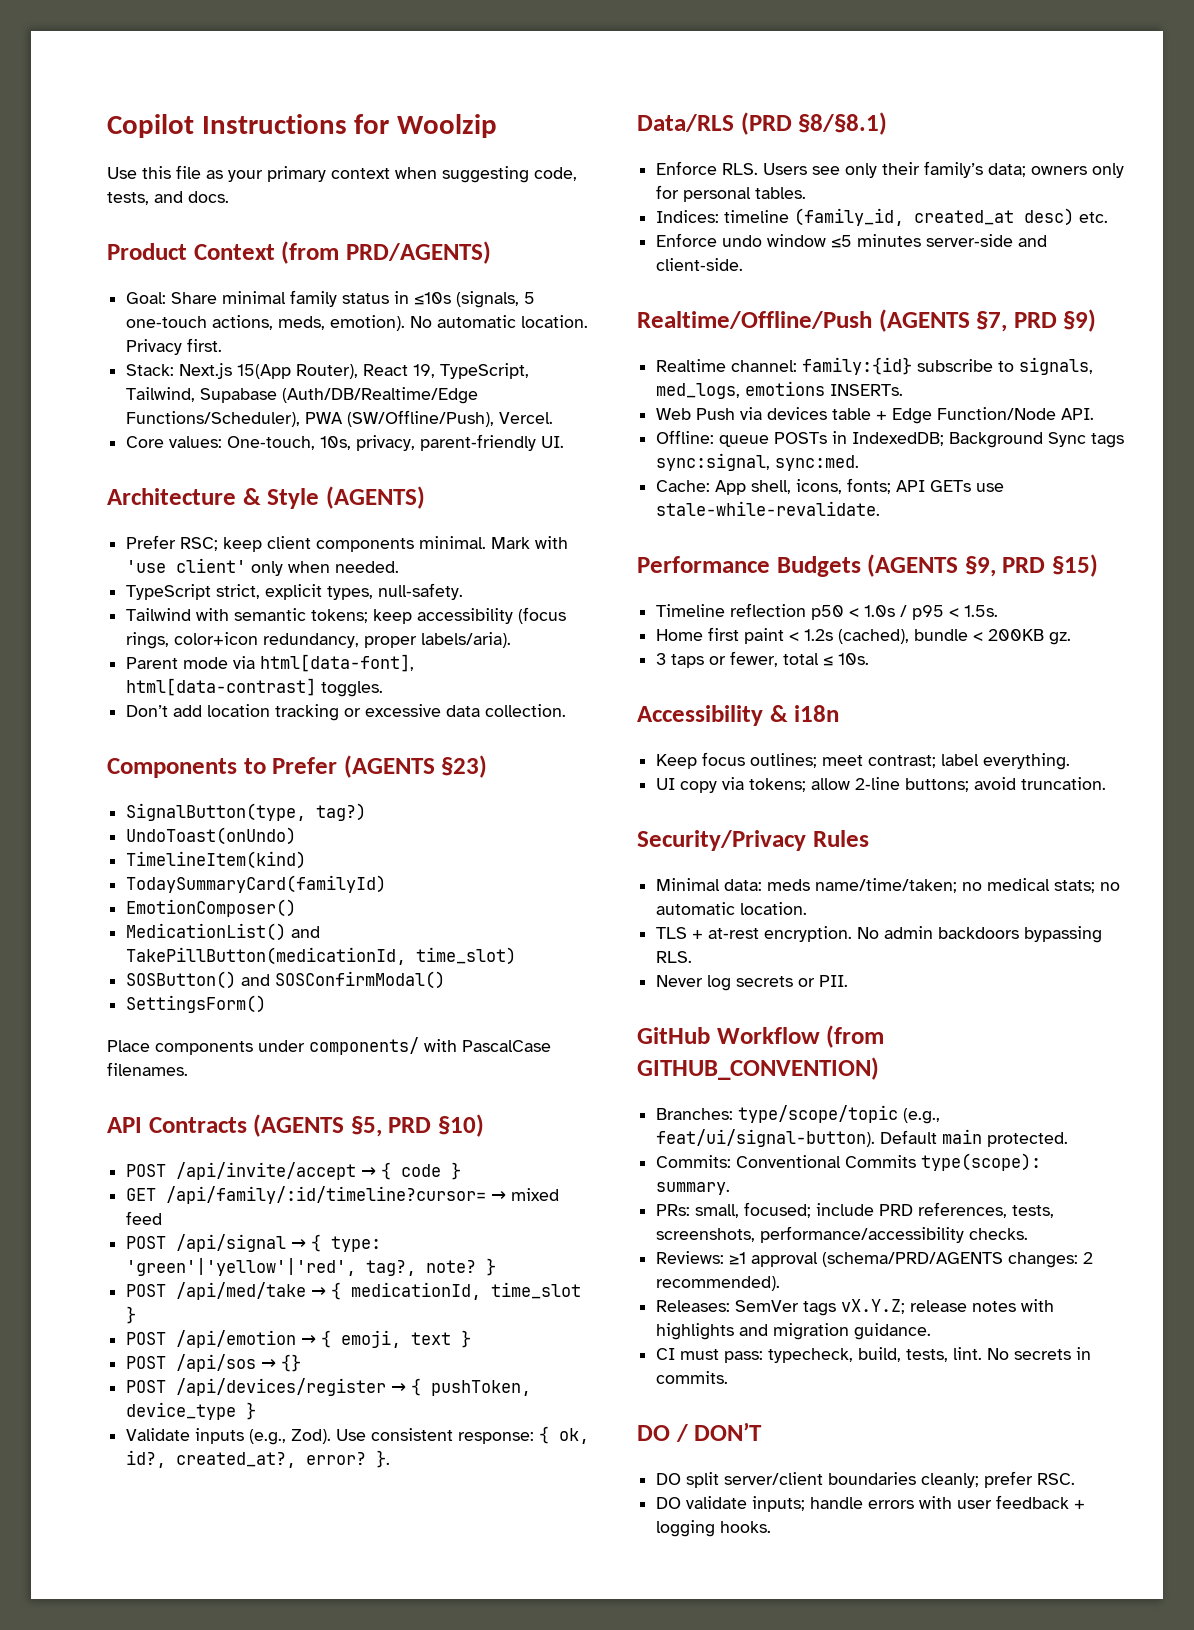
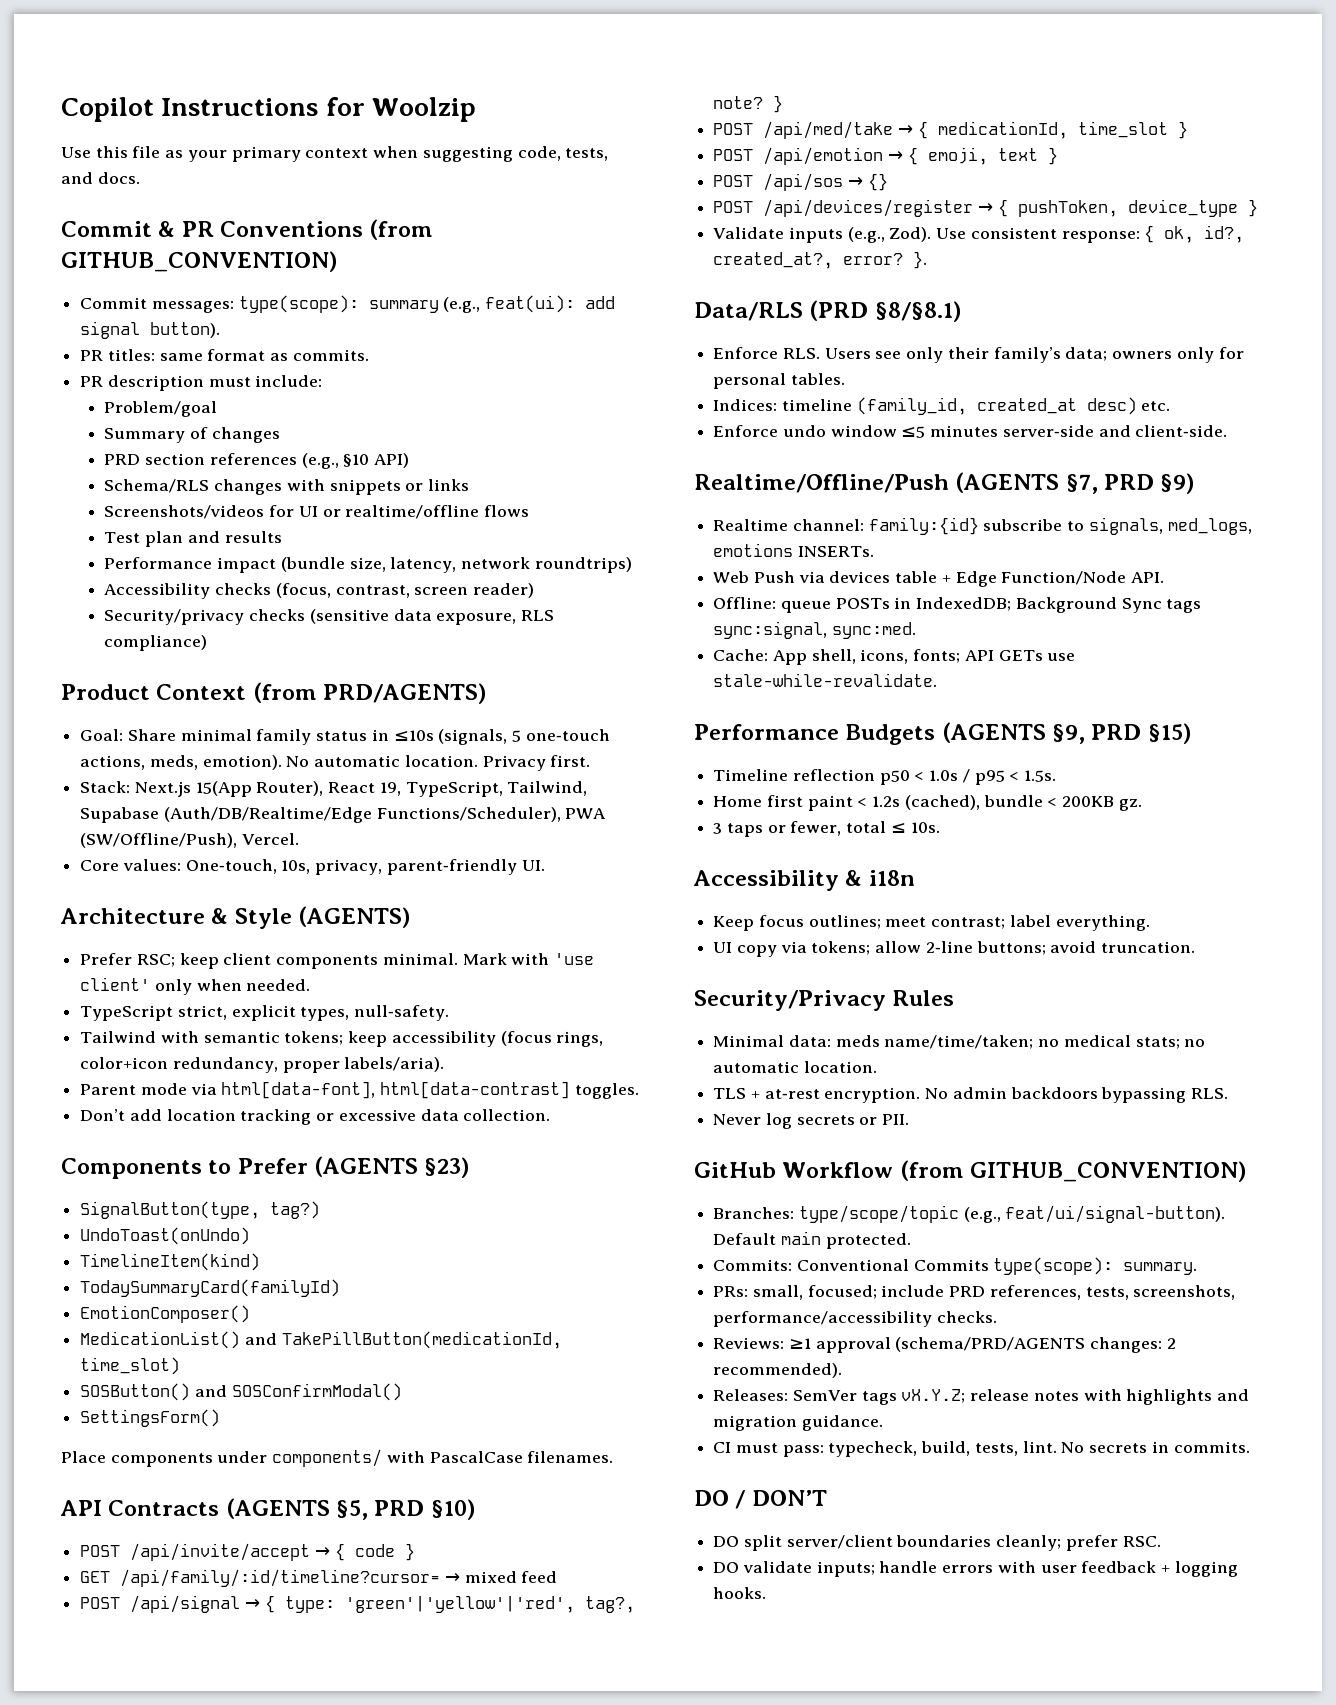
(229, 197) none -> [61,219,434,240] [61,251,337,272] [80,295,616,313] [80,321,221,339] [80,349,369,361] [80,375,323,391] [104,401,218,417] [104,427,280,443] [104,453,410,469] [104,479,470,495] [104,505,530,519] [104,531,282,547] [104,557,632,573] [104,583,535,599] [104,609,555,625] [104,635,208,651] // Commit & PR Conventions (from GITHUB_CONVENTION) // Commit messages: type(scope): summary (e.g., feat(ui): add signal button). // PR titles: same format as commits. // PR description must include: // Problem/goal // Summary of changes // PRD section references (e.g., §10 API) // Schema/RLS changes with snippets or links // Screenshots/videos for UI or realtime/offline flows // Test plan and results // Performance impact (bundle size, latency, network roundtrips) // Accessibility checks (focus, contrast, screen reader) // Security/privacy checks (sensitive data exposure, RLS compliance)

